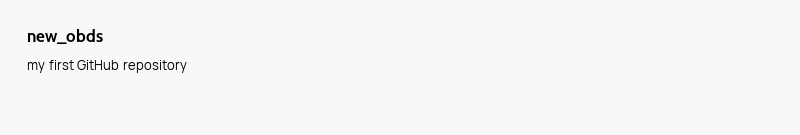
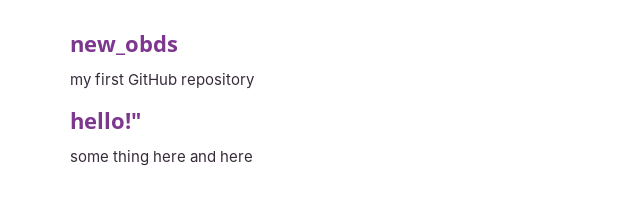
(187, 66) none -> [70,112,141,129] [70,149,254,166] // hello!" // some thing here and here

